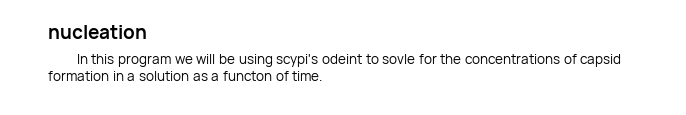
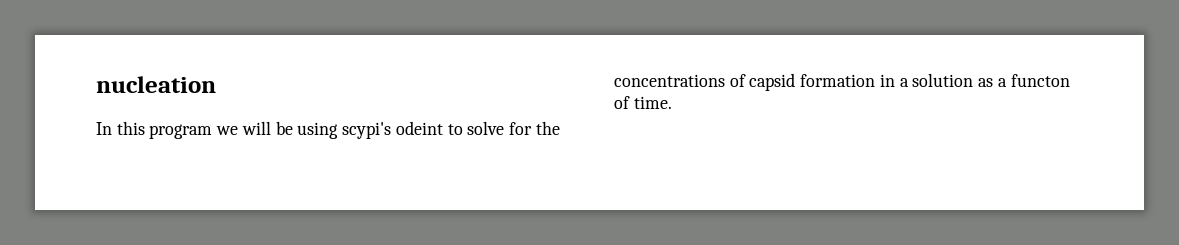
[382,54,416,64] sovle -> [467,121,505,135] solve

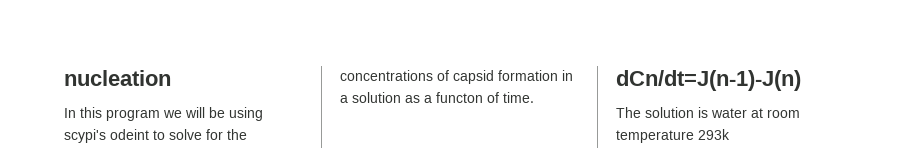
(672, 102) none -> [616,70,801,91] [616,107,800,118] [616,129,730,143] // dCn/dt=J(n-1)-J(n) // The solution is water at room temperature 293k

